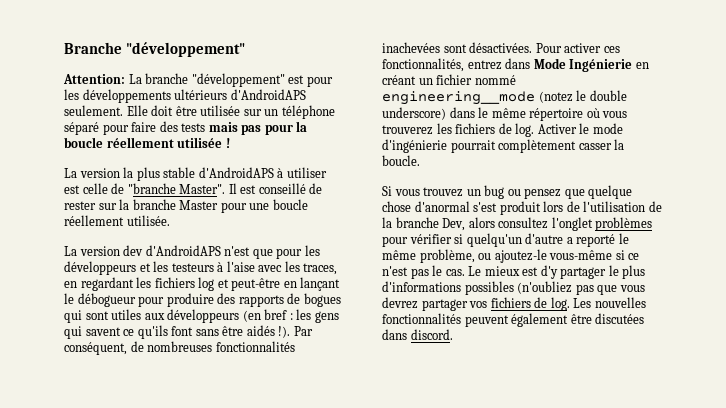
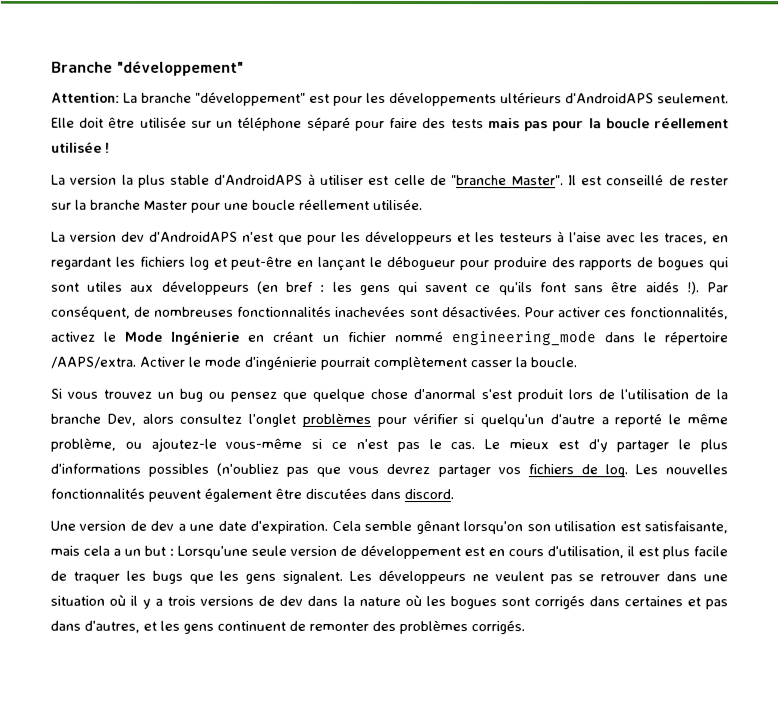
[467,58,531,70] entrez dans -> [51,331,118,342] activez le
[382,90,627,105] [382,107,628,121] [382,123,535,137] engineering__mode (notez le double underscore) dans le même répertoire où vous trouverez les fichiers de log. -> [451,330,730,347] [50,356,136,369] engineering_mode dans le répertoire /AAPS/extra.
(453, 334) none -> [50,520,728,535] [50,544,728,560] [50,569,728,585] [50,594,728,610] [50,620,525,635] // Une version de dev a une date d'expiration. Cela semble gênant lorsqu'on son utilisation est satisfaisante, mais cela a un but : Lorsqu'une seule version de développement est en cours d'utilisation, il est plus facile de traquer les bugs que les gens signalent. Les développeurs ne veulent pas se retrouver dans une situation où il y a trois versions de dev dans la nature où les bogues sont corrigés dans certaines et pas dans d'autres, et les gens continuent de remonter des problèmes corrigés.

